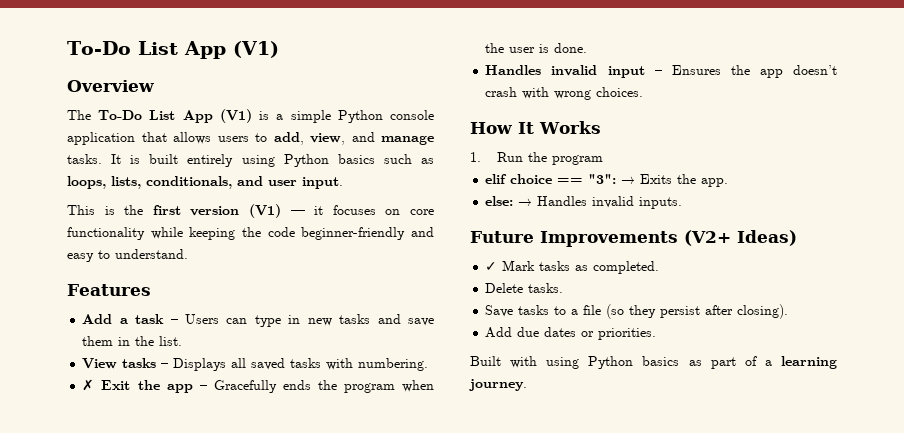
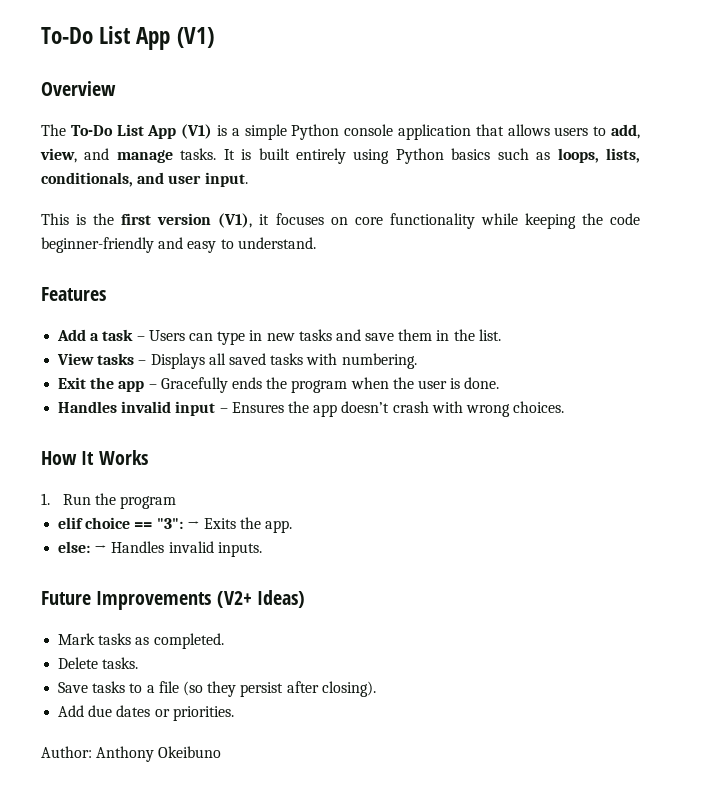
[248,204,305,218] (V1) — -> [218,213,253,228] (V1),
[82,379,95,391] ✗ -> (417, 361) none
[485,262,498,271] ✓ -> (306, 599) none
[470,356,837,369] [469,379,527,391] Built with using Python basics as part of a learning journey. -> [41,746,222,762] Author: Anthony Okeibuno

